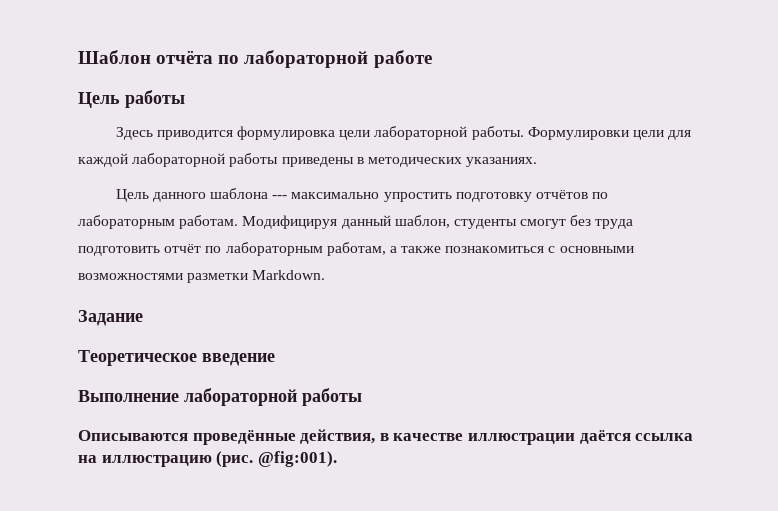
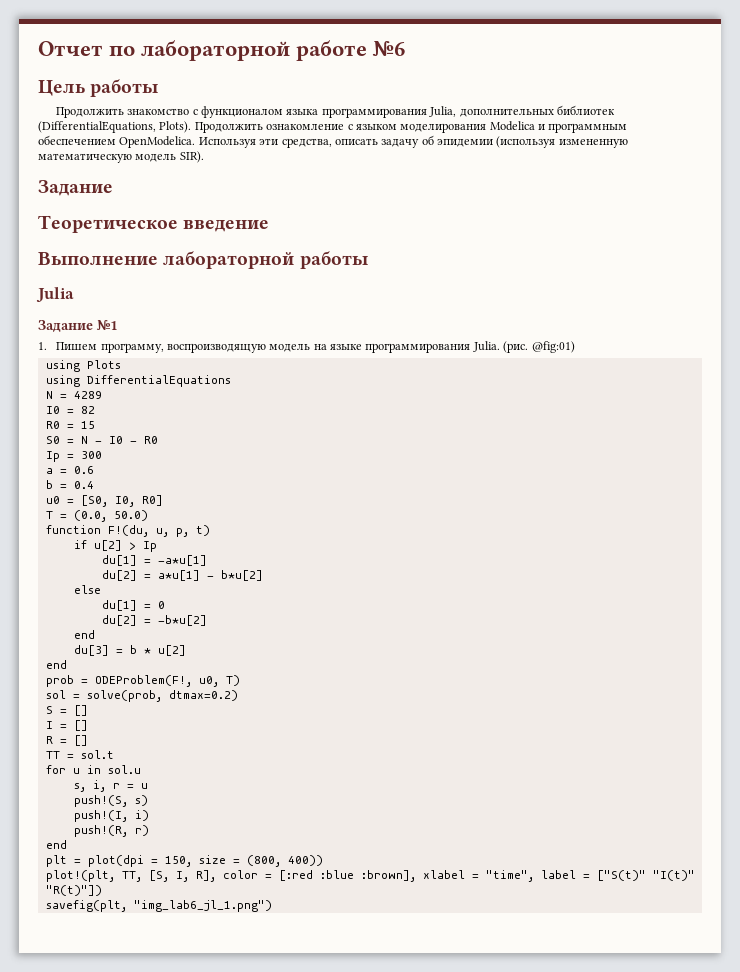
[78,50,214,64] Шаблон отчёта -> [38,41,103,56] Отчет
(432, 59) none -> [372,41,407,56] №6
[115,126,692,140] [78,153,538,167] [115,188,609,202] [78,215,634,229] [78,242,634,256] [78,270,326,283] Здесь приводится формулировка цели лабораторной работы. Формулировки цели для каждой лабораторной работы приведены в методических указаниях. // Цель данного шаблона --- максимально упростить подготовку отчётов по лабораторным работам. Модифицируя данный шаблон, студенты смогут без труда подготовить отчёт по лабораторным работам, а также познакомиться с основными возможностями разметки Markdown. -> [55,105,615,118] [38,121,628,133] [38,135,628,148] [38,151,204,163] Продолжить знакомство с функционалом языка программирования Julia, дополнительных библиотек (DifferentialEquations, Plots). Продолжить ознакомление с языком моделирования Modelica и программным обеспечением OpenModelica. Используя эти средства, описать задачу об эпидемии (используя измененную математическую модель SIR).
[78,429,694,445] [78,451,337,467] Описываются проведённые действия, в качестве иллюстрации даётся ссылка на иллюстрацию (рис. @fig:001). -> [36,287,74,303] [38,320,117,333] [38,341,575,353] [45,360,121,372] [45,375,231,387] [45,391,102,399] [45,406,95,414] [45,421,95,429] [45,436,158,444] [45,451,102,462] [45,466,94,474] [45,480,94,489] [45,495,163,507] [45,510,148,522] [45,525,210,537] [73,540,157,552] [101,555,207,566] [101,570,263,581] [73,585,101,594] [101,600,165,611] [101,615,207,626] [73,630,95,639] [73,645,186,656] [45,660,67,669] [45,675,240,687] [45,690,238,702] [45,705,88,716] [45,720,88,731] [45,735,88,746] [45,750,114,759] [45,765,141,774] [73,780,148,792] [73,795,148,807] [73,810,149,822] [73,825,149,837] [45,840,67,849] [45,855,323,867] [45,870,695,882] [45,885,102,896] [45,900,272,912] Julia // Задание №1 // 1. Пишем программу, воспроизводящую модель на языке программирования Julia. (рис. @fig:01) // using Plots // using DifferentialEquations // N = 4289 // I0 = 82 // R0 = 15 // S0 = N - I0 - R0 // Ip = 300 // a = 0.6 // b = 0.4 // u0 = [S0, I0, R0] // T = (0.0, 50.0) // function F!(du, u, p, t) // if u[2] > Ip // du[1] = -a*u[1] // du[2] = a*u[1] - b*u[2] // else // du[1] = 0 // du[2] = -b*u[2] // end // du[3] = b * u[2] // end // prob = ODEProblem(F!, u0, T) // sol = solve(prob, dtmax=0.2) // S = [] // I = [] // R = [] // TT = sol.t // for u in sol.u // s, i, r = u // push!(S, s) // push!(I, i) // push!(R, r) // end // plt = plot(dpi = 150, size = (800, 400)) // plot!(plt, TT, [S, I, R], color = [:red :blue :brown], xlabel = "time", label = ["S(t)" "I(t)" "R(t)"]) // savefig(plt, "img_lab6_jl_1.png")

